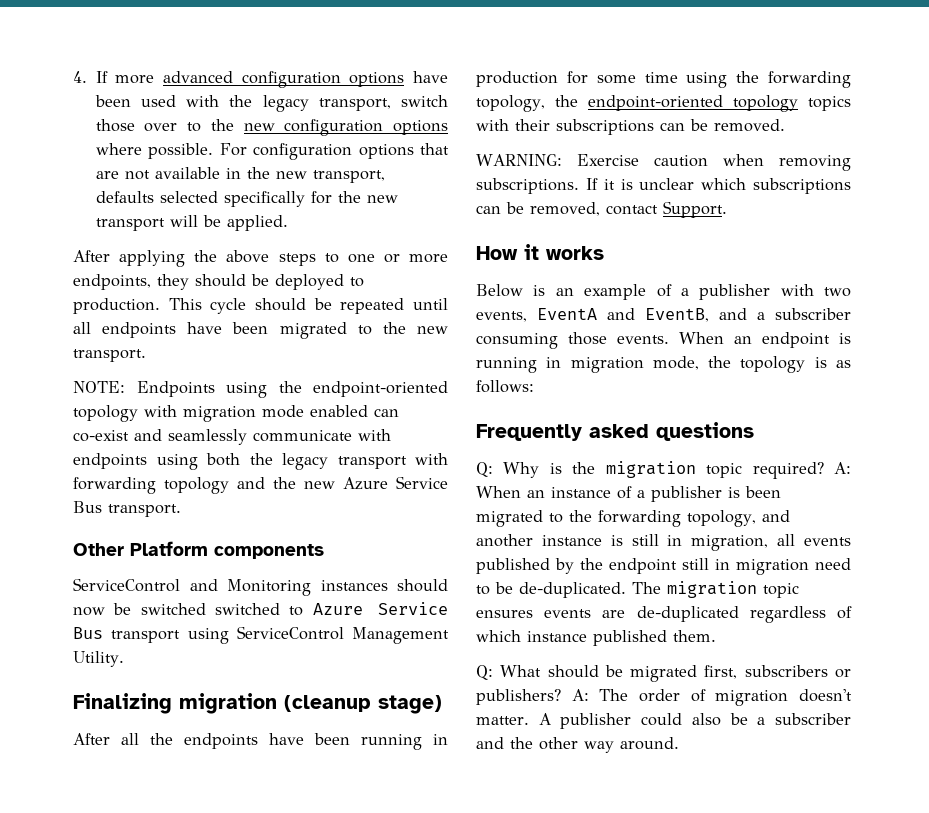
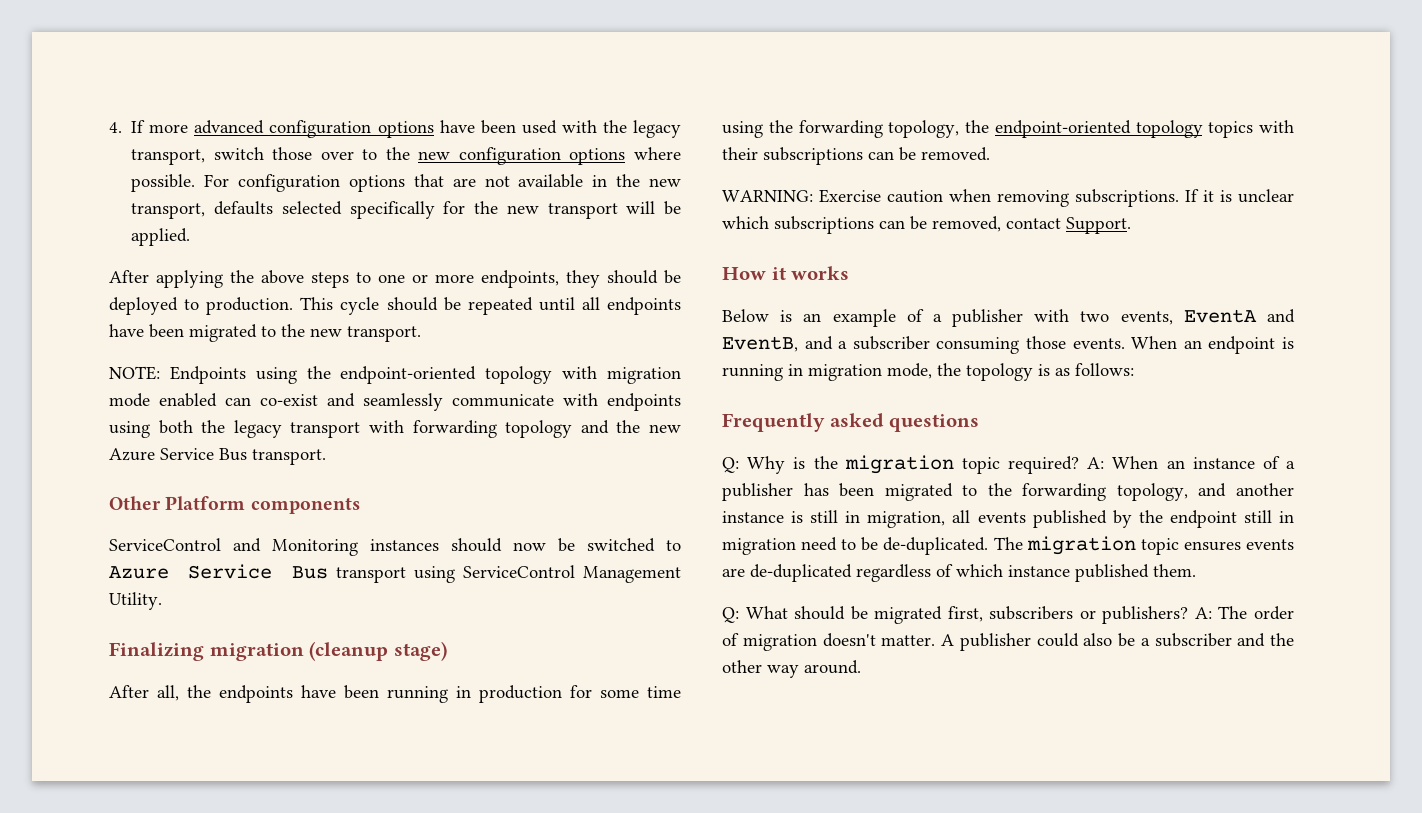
[214,603,280,615] switched -> (655, 545) none
[121,733,139,745] all -> [157,685,179,701] all,
[728,487,740,498] is -> [803,483,829,496] has

